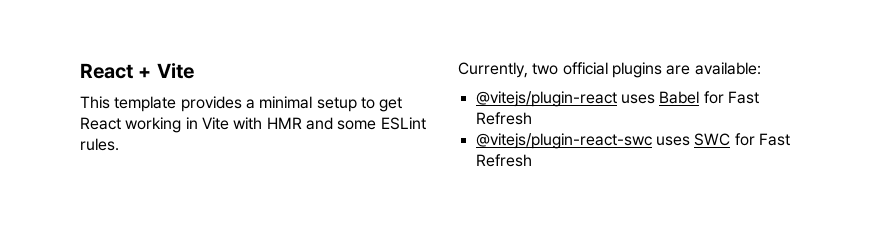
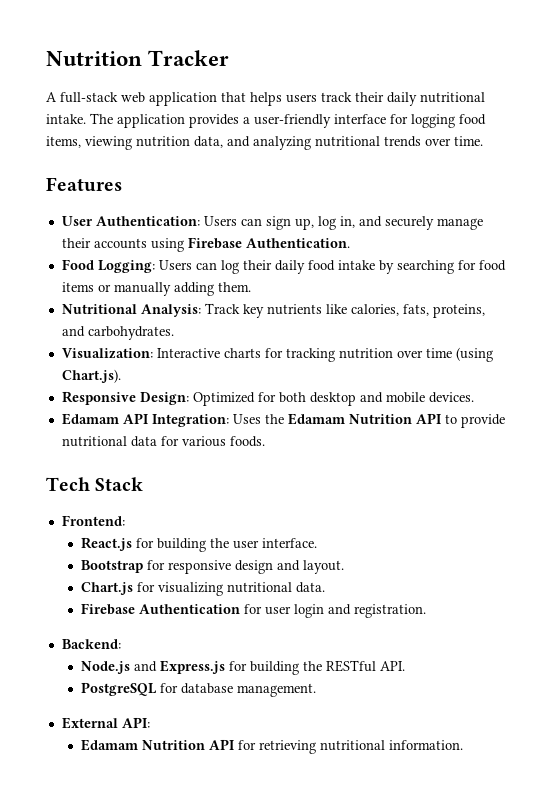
[80,63,194,79] [80,96,403,112] [80,117,426,133] [80,138,119,151] [458,62,761,78] [475,91,759,107] [475,112,532,125] [475,133,790,149] [475,154,532,167] React + Vite // This template provides a minimal setup to get React working in Vite with HMR and some ESLint rules. // Currently, two official plugins are available: // @vitejs/plugin-react uses Babel for Fast Refresh // @vitejs/plugin-react-swc uses SWC for Fast Refresh -> [46,50,230,66] [46,92,485,106] [46,113,486,128] [46,136,483,150] [46,177,122,192] [61,216,483,230] [61,237,350,252] [61,259,506,274] [61,282,251,296] [61,303,485,318] [61,326,174,340] [61,347,493,362] [61,369,121,383] [61,391,474,406] [61,413,505,428] [61,436,265,447] [46,477,144,491] [61,515,125,526] [81,537,318,552] [81,560,345,574] [81,582,326,596] [81,603,427,618] [61,639,121,649] [81,660,406,675] [81,682,317,697] [61,717,150,729] [81,739,464,754] Nutrition Tracker // A full-stack web application that helps users track their daily nutritional intake. The application provides a user-friendly interface for logging food items, viewing nutrition data, and analyzing nutritional trends over time. // Features // User Authentication: Users can sign up, log in, and securely manage their accounts using Firebase Authentication. // Food Logging: Users can log their daily food intake by searching for food items or manually adding them. // Nutritional Analysis: Track key nutrients like calories, fats, proteins, and carbohydrates. // Visualization: Interactive charts for tracking nutrition over time (using Chart.js). // Responsive Design: Optimized for both desktop and mobile devices. // Edamam API Integration: Uses the Edamam Nutrition API to provide nutritional data for various foods. // Tech Stack // Frontend: // React.js for building the user interface. // Bootstrap for responsive design and layout. // Chart.js for visualizing nutritional data. // Firebase Authentication for user login and registration. // Backend: // Node.js and Express.js for building the RESTful API. // PostgreSQL for database management. // External API: // Edamam Nutrition API for retrieving nutritional information.

